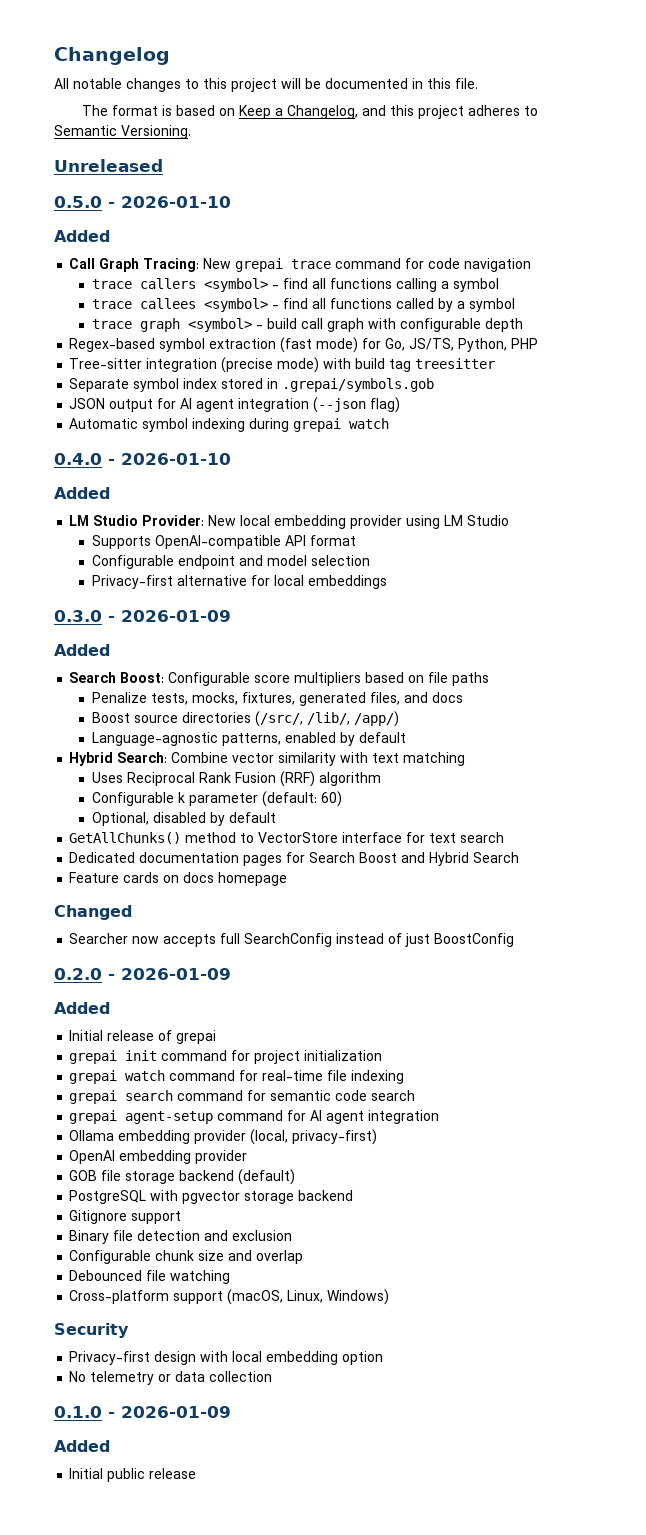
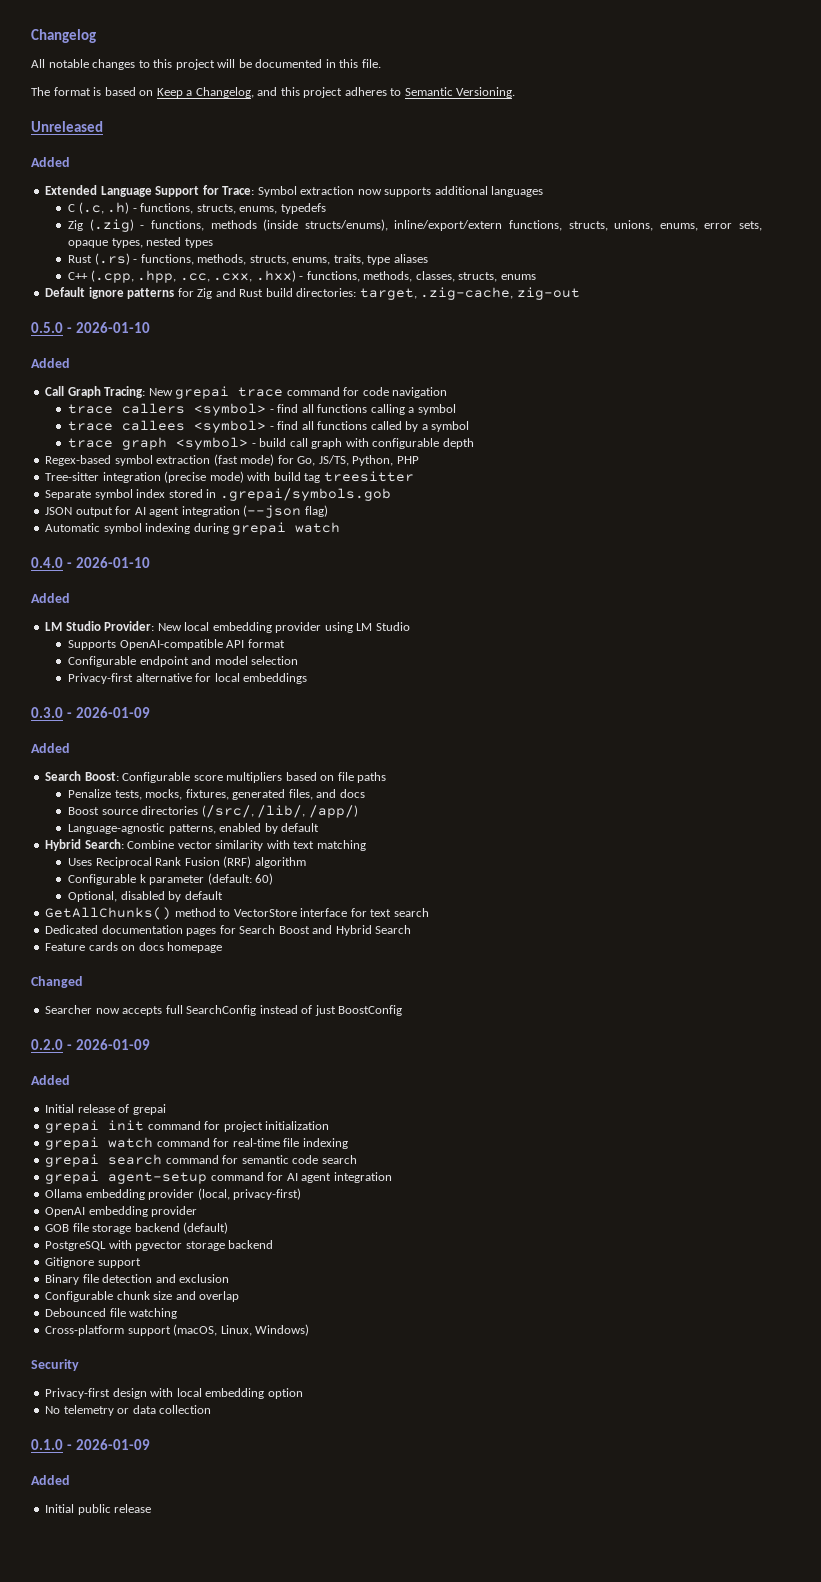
(163, 165) none -> [31,157,70,167] [45,185,544,197] [68,202,326,214] [68,219,763,232] [68,237,213,248] [68,253,428,265] [68,270,536,283] [45,287,580,300] // Added // Extended Language Support for Trace: Symbol extraction now supports additional languages // C (.c, .h) - functions, structs, enums, typedefs // Zig (.zig) - functions, methods (inside structs/enums), inline/export/extern functions, structs, unions, enums, error sets, opaque types, nested types // Rust (.rs) - functions, methods, structs, enums, traits, type aliases // C++ (.cpp, .hpp, .cc, .cxx, .hxx) - functions, methods, classes, structs, enums // Default ignore patterns for Zig and Rust build directories: target, .zig-cache, zig-out

